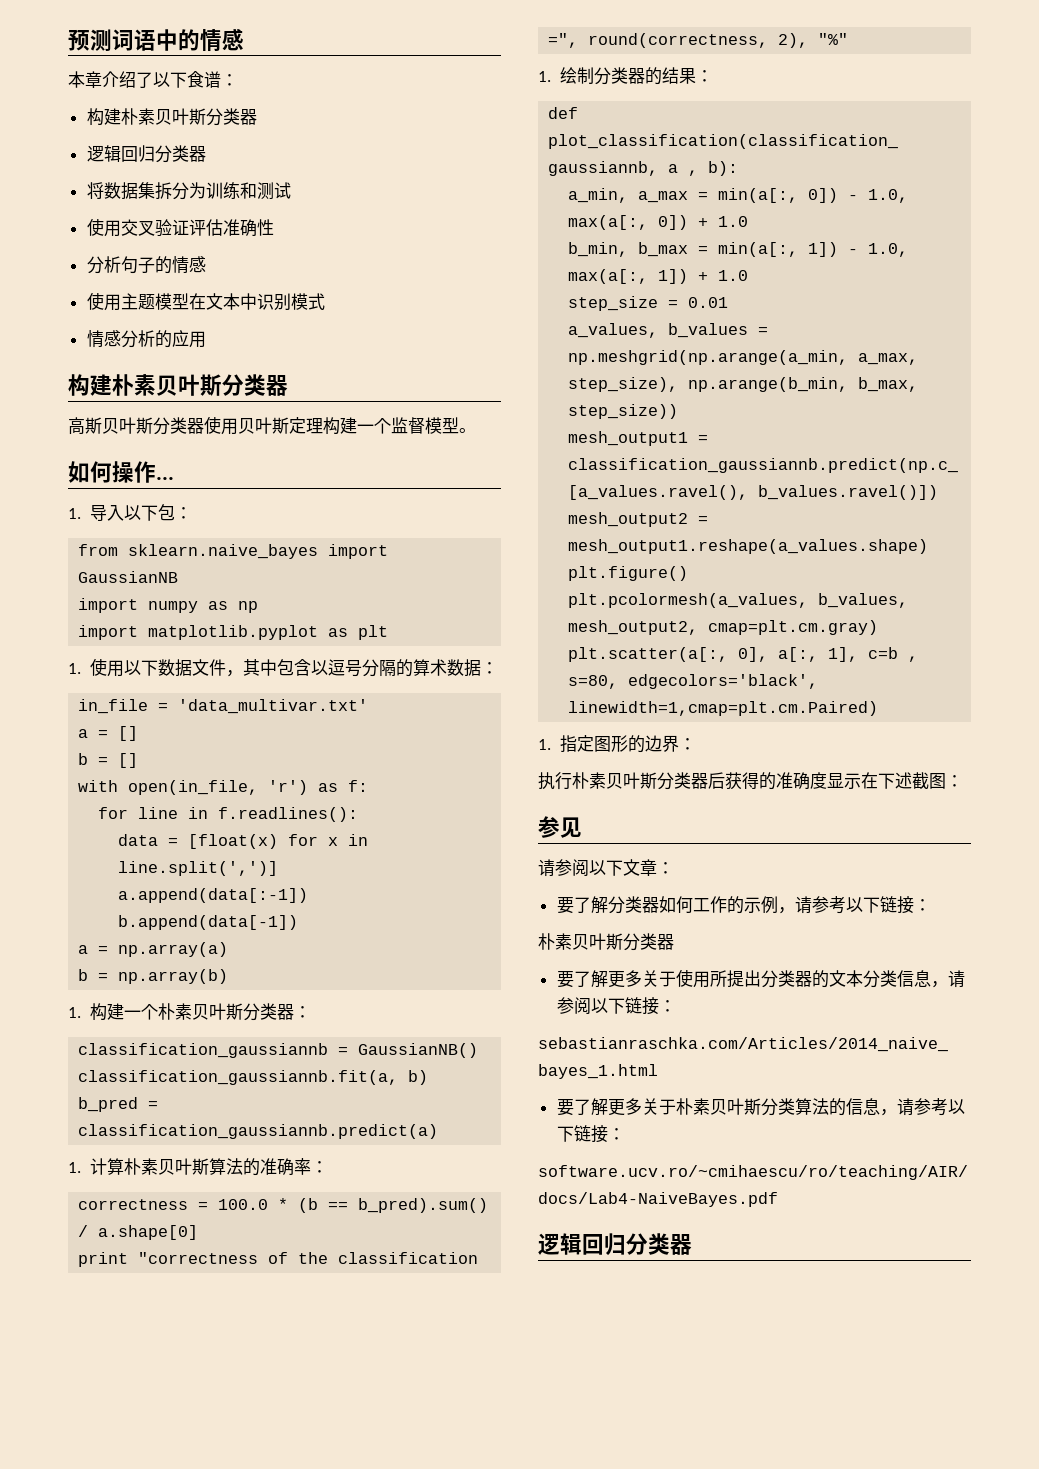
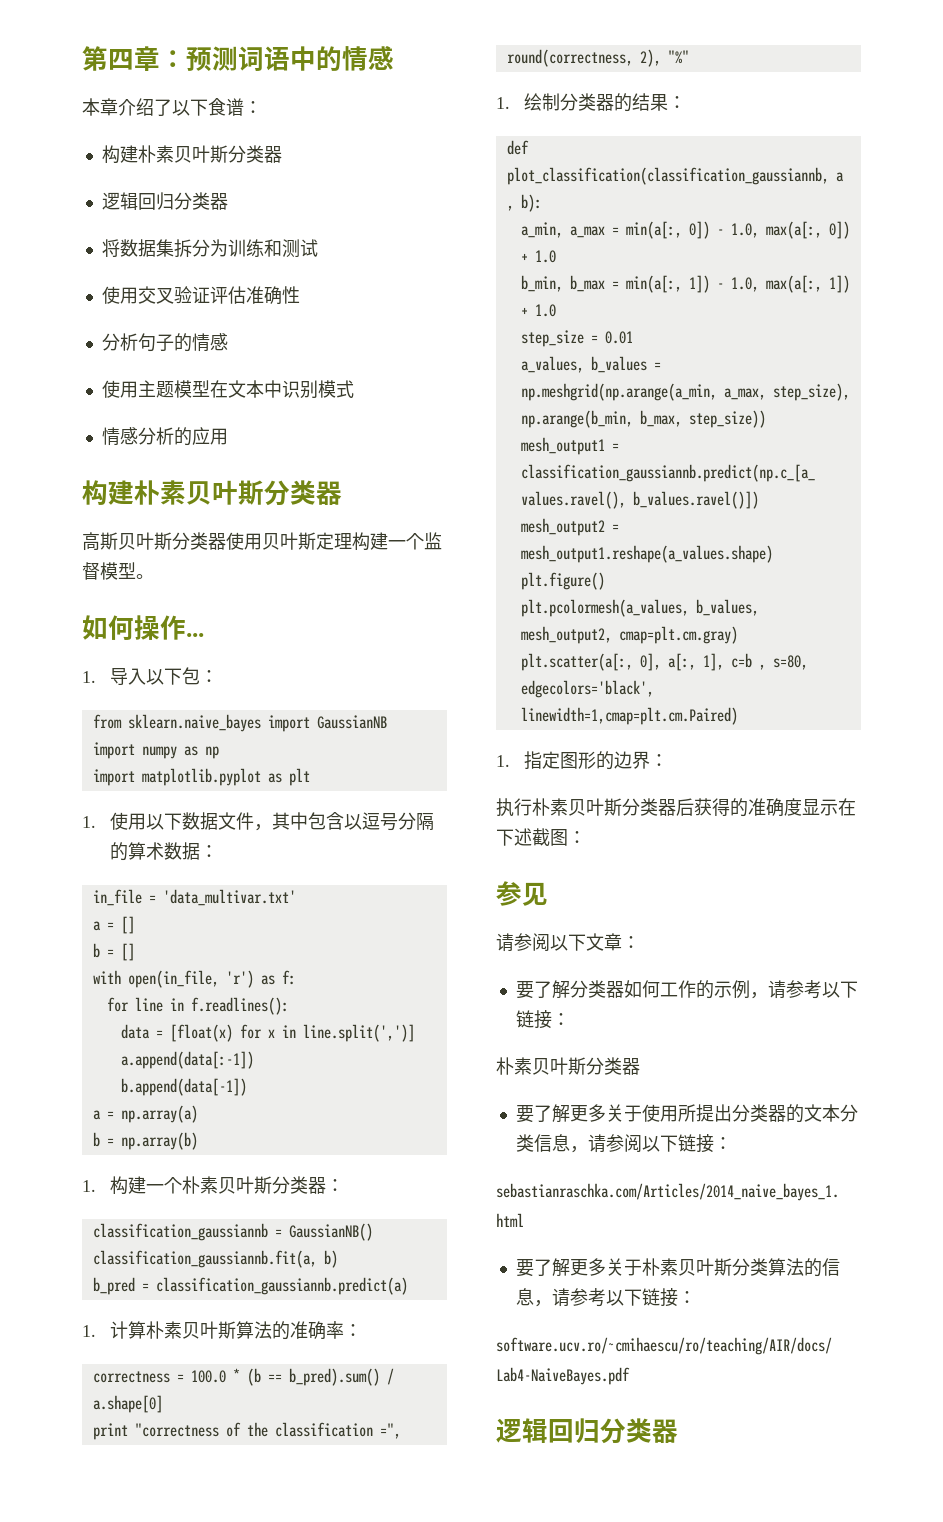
(68, 40) none -> [82,46,186,71] 第四章：

